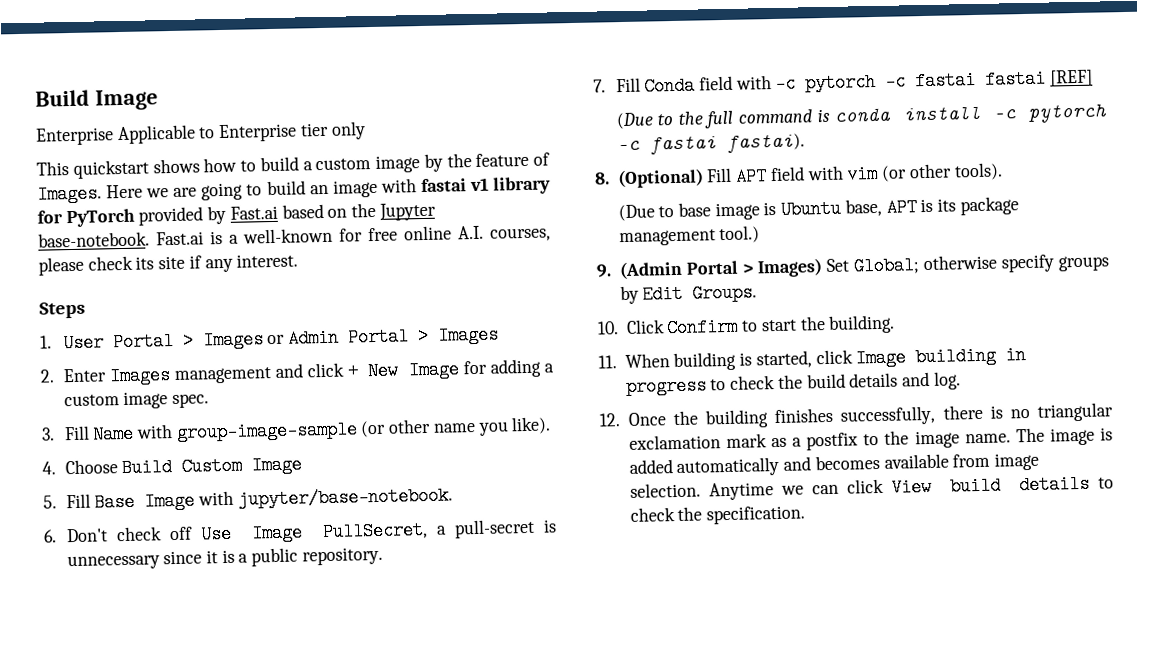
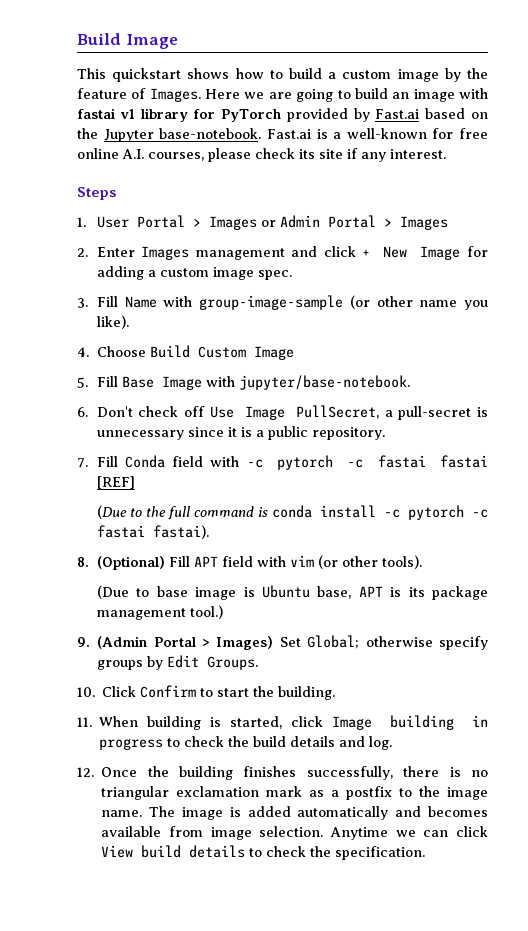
[35,121,366,146] // Enterprise Applicable to Enterprise tier only -> (178, 41) none

